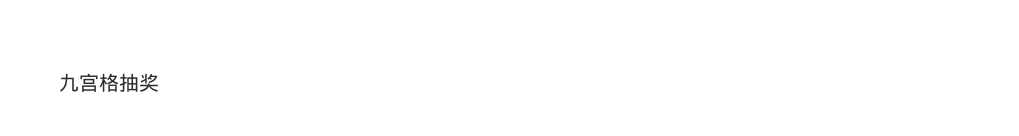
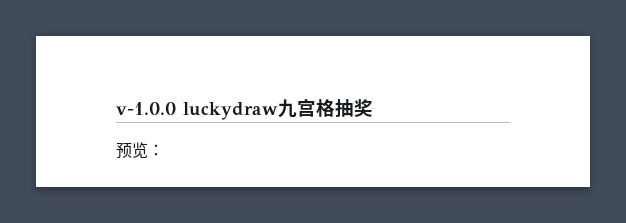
(59, 82) none -> [116,102,278,120] v-1.0.0 luckydraw
(159, 82) none -> [116,142,164,159] // 预览：

